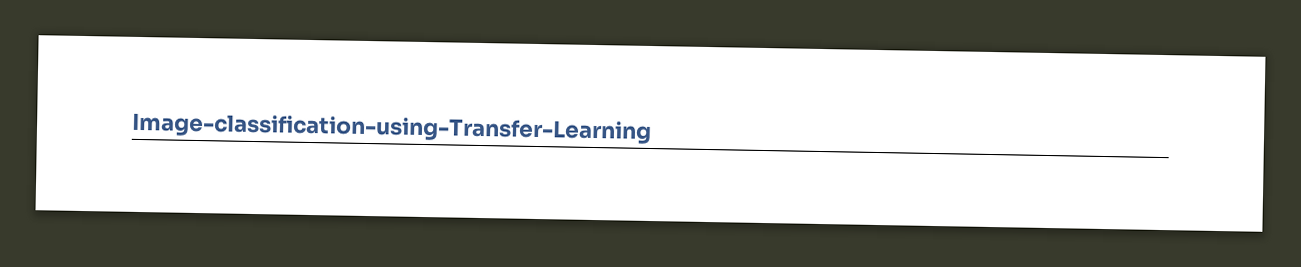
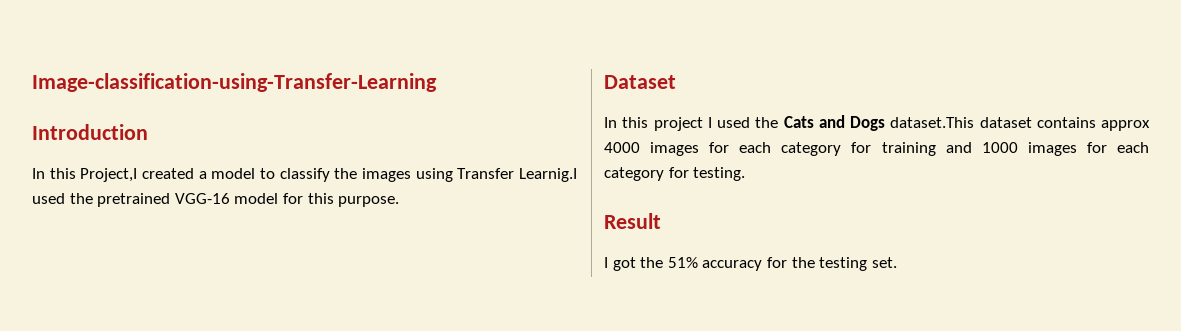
(652, 128) none -> [32,124,148,140] [32,168,577,182] [32,193,400,207] [604,75,676,89] [604,115,1150,131] [604,142,1149,156] [604,167,746,181] [604,213,661,229] [604,257,897,271] // Introduction // In this Project,I created a model to classify the images using Transfer Learnig.I used the pretrained VGG-16 model for this purpose. // Dataset // In this project I used the Cats and Dogs dataset.This dataset contains approx 4000 images for each category for training and 1000 images for each category for testing. // Result // I got the 51% accuracy for the testing set.

